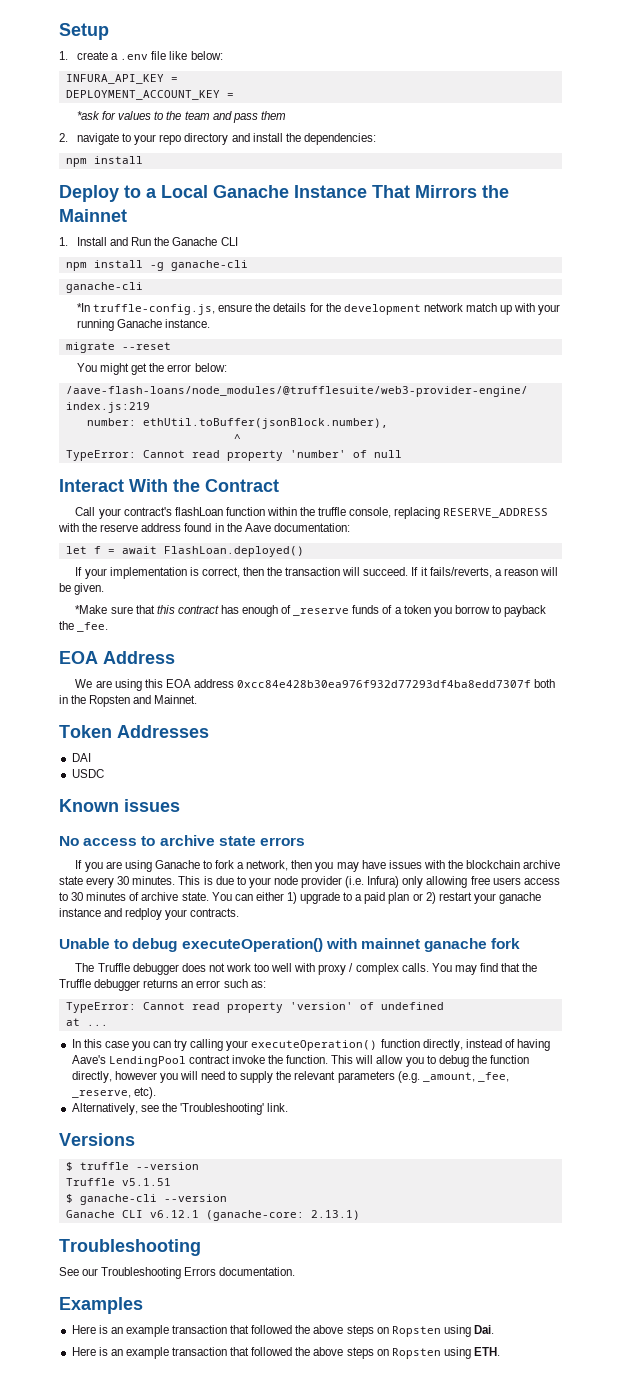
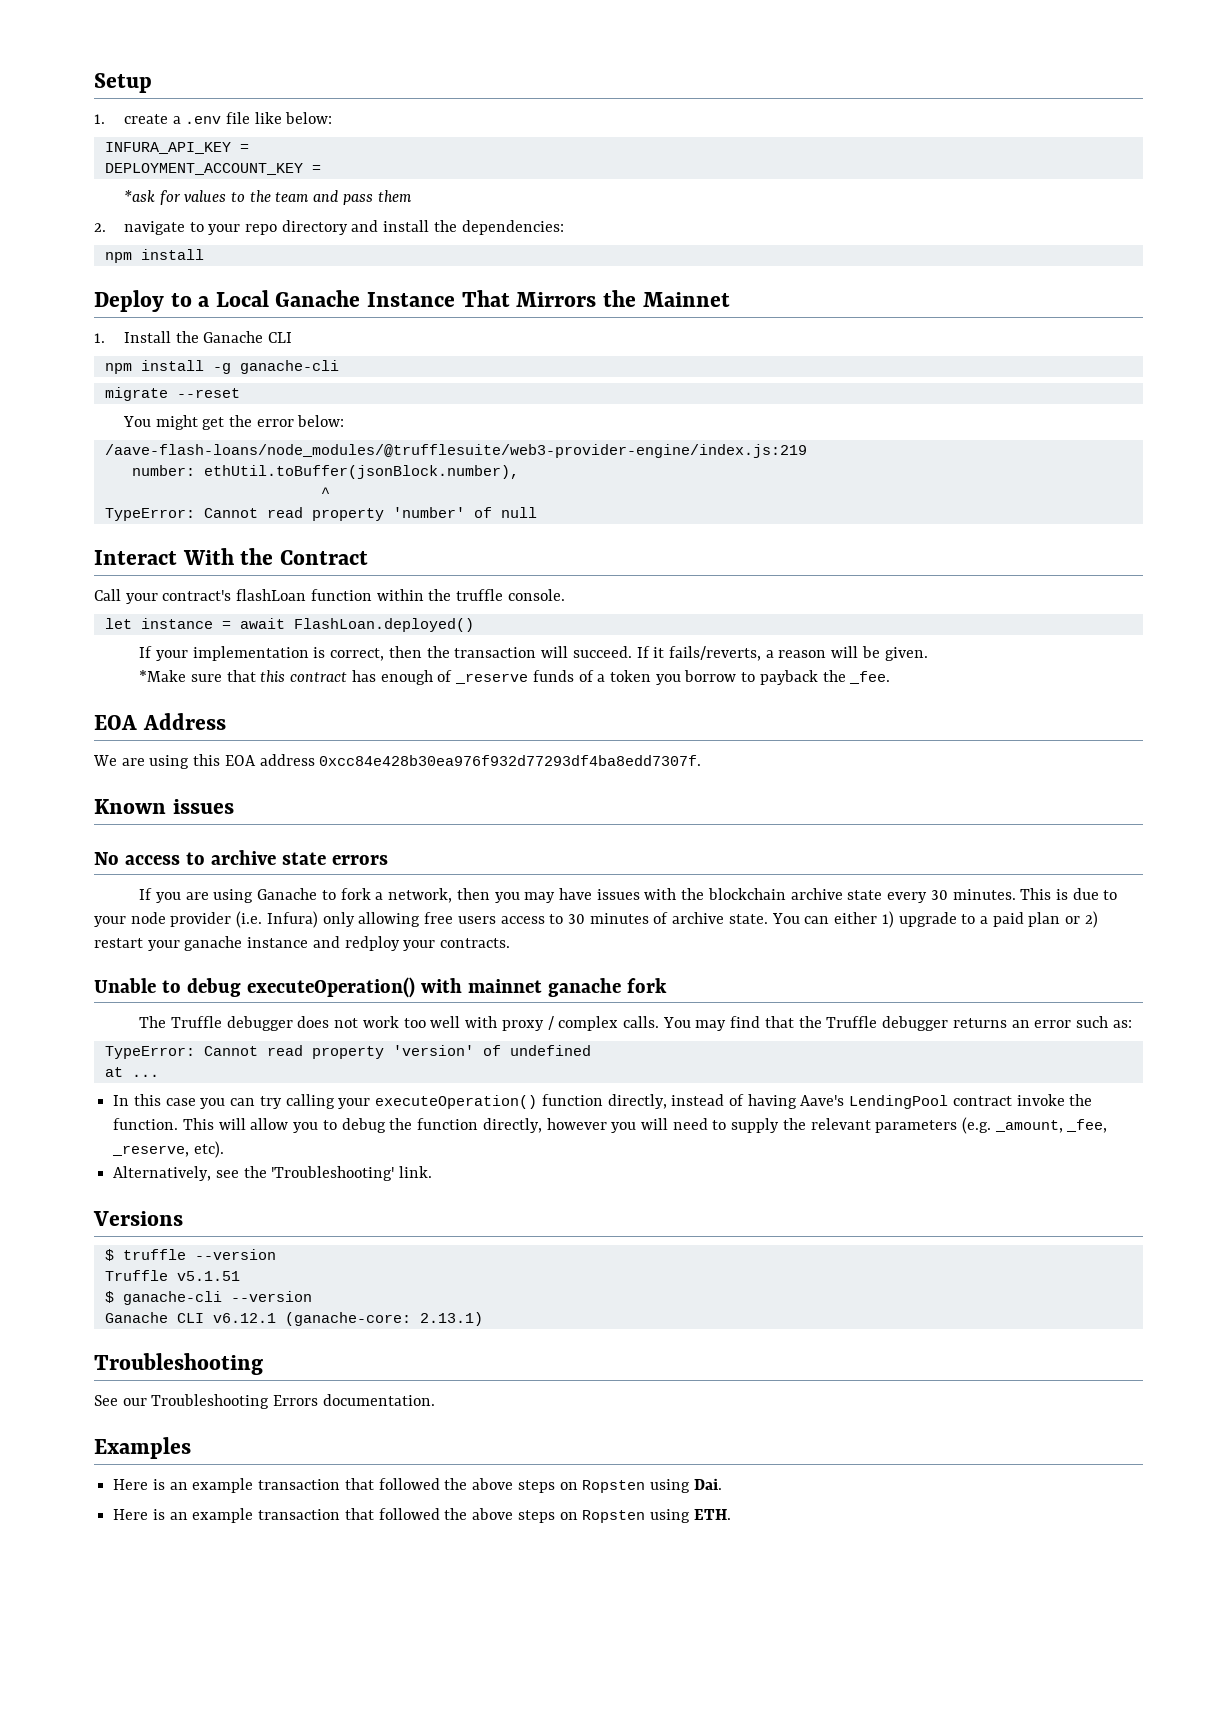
[110,237,152,246] and Run -> (171, 337) none
[65,282,143,293] [76,303,561,315] [76,319,211,331] // ganache-cli // *In truffle-config.js, ensure the details for the development network match up with your running Ganache instance. -> (339, 367) none
[349,507,549,519] [58,523,350,532] console, replacing RESERVE_ADDRESS with the reserve address found in the Aave documentation: -> [507,589,565,601] console.
[93,546,101,554] f -> [140,618,213,629] instance
[237,679,556,688] [59,695,198,707] [59,725,209,738] [71,753,91,762] [71,769,104,778] 0xcc84e428b30ea976f932d77293df4ba8edd7307f both in the Ropsten and Mainnet. // Token Addresses // DAI // USDC -> [319,755,702,766] 0xcc84e428b30ea976f932d77293df4ba8edd7307f.

